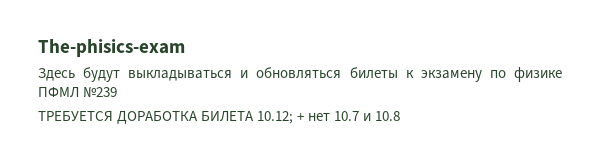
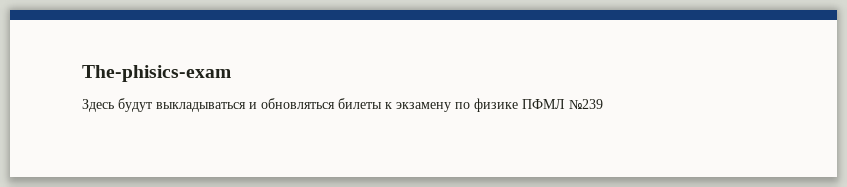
[38,111,401,124] // ТРЕБУЕТСЯ ДОРАБОТКА БИЛЕТА 10.12; + нет 10.7 и 10.8 -> (603, 104) none

